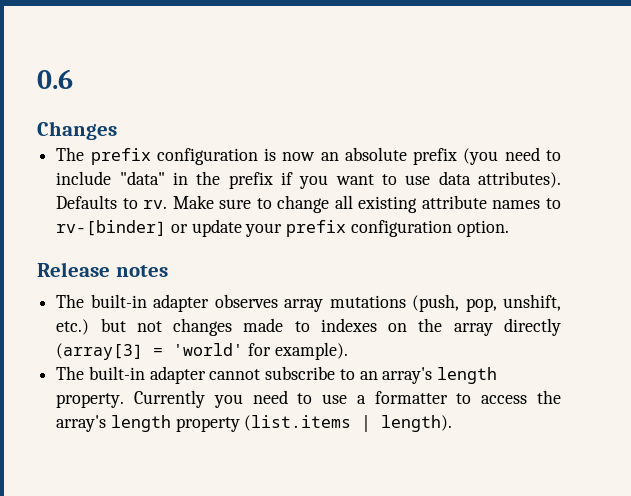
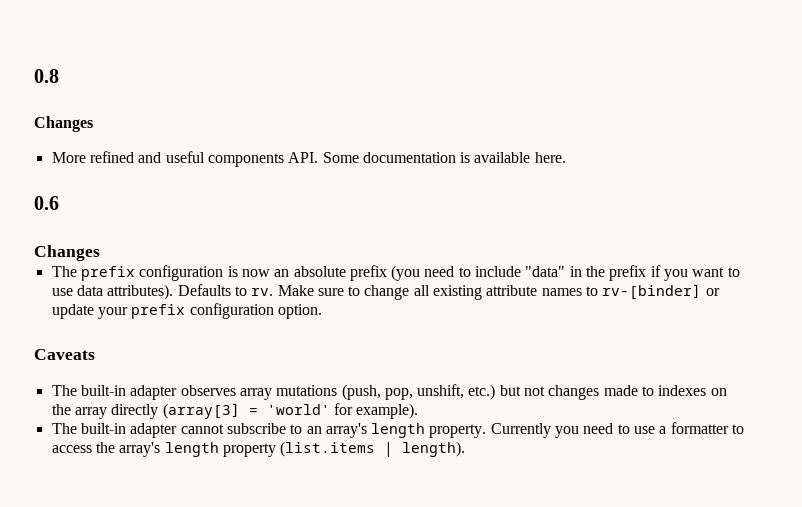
(37, 79) none -> [34,69,59,83] [34,116,93,132] [51,151,566,167] 0.8 // Changes // More refined and useful components API. Some documentation is available here. //
[37,262,168,277] Release notes -> [34,349,95,360] Caveats

